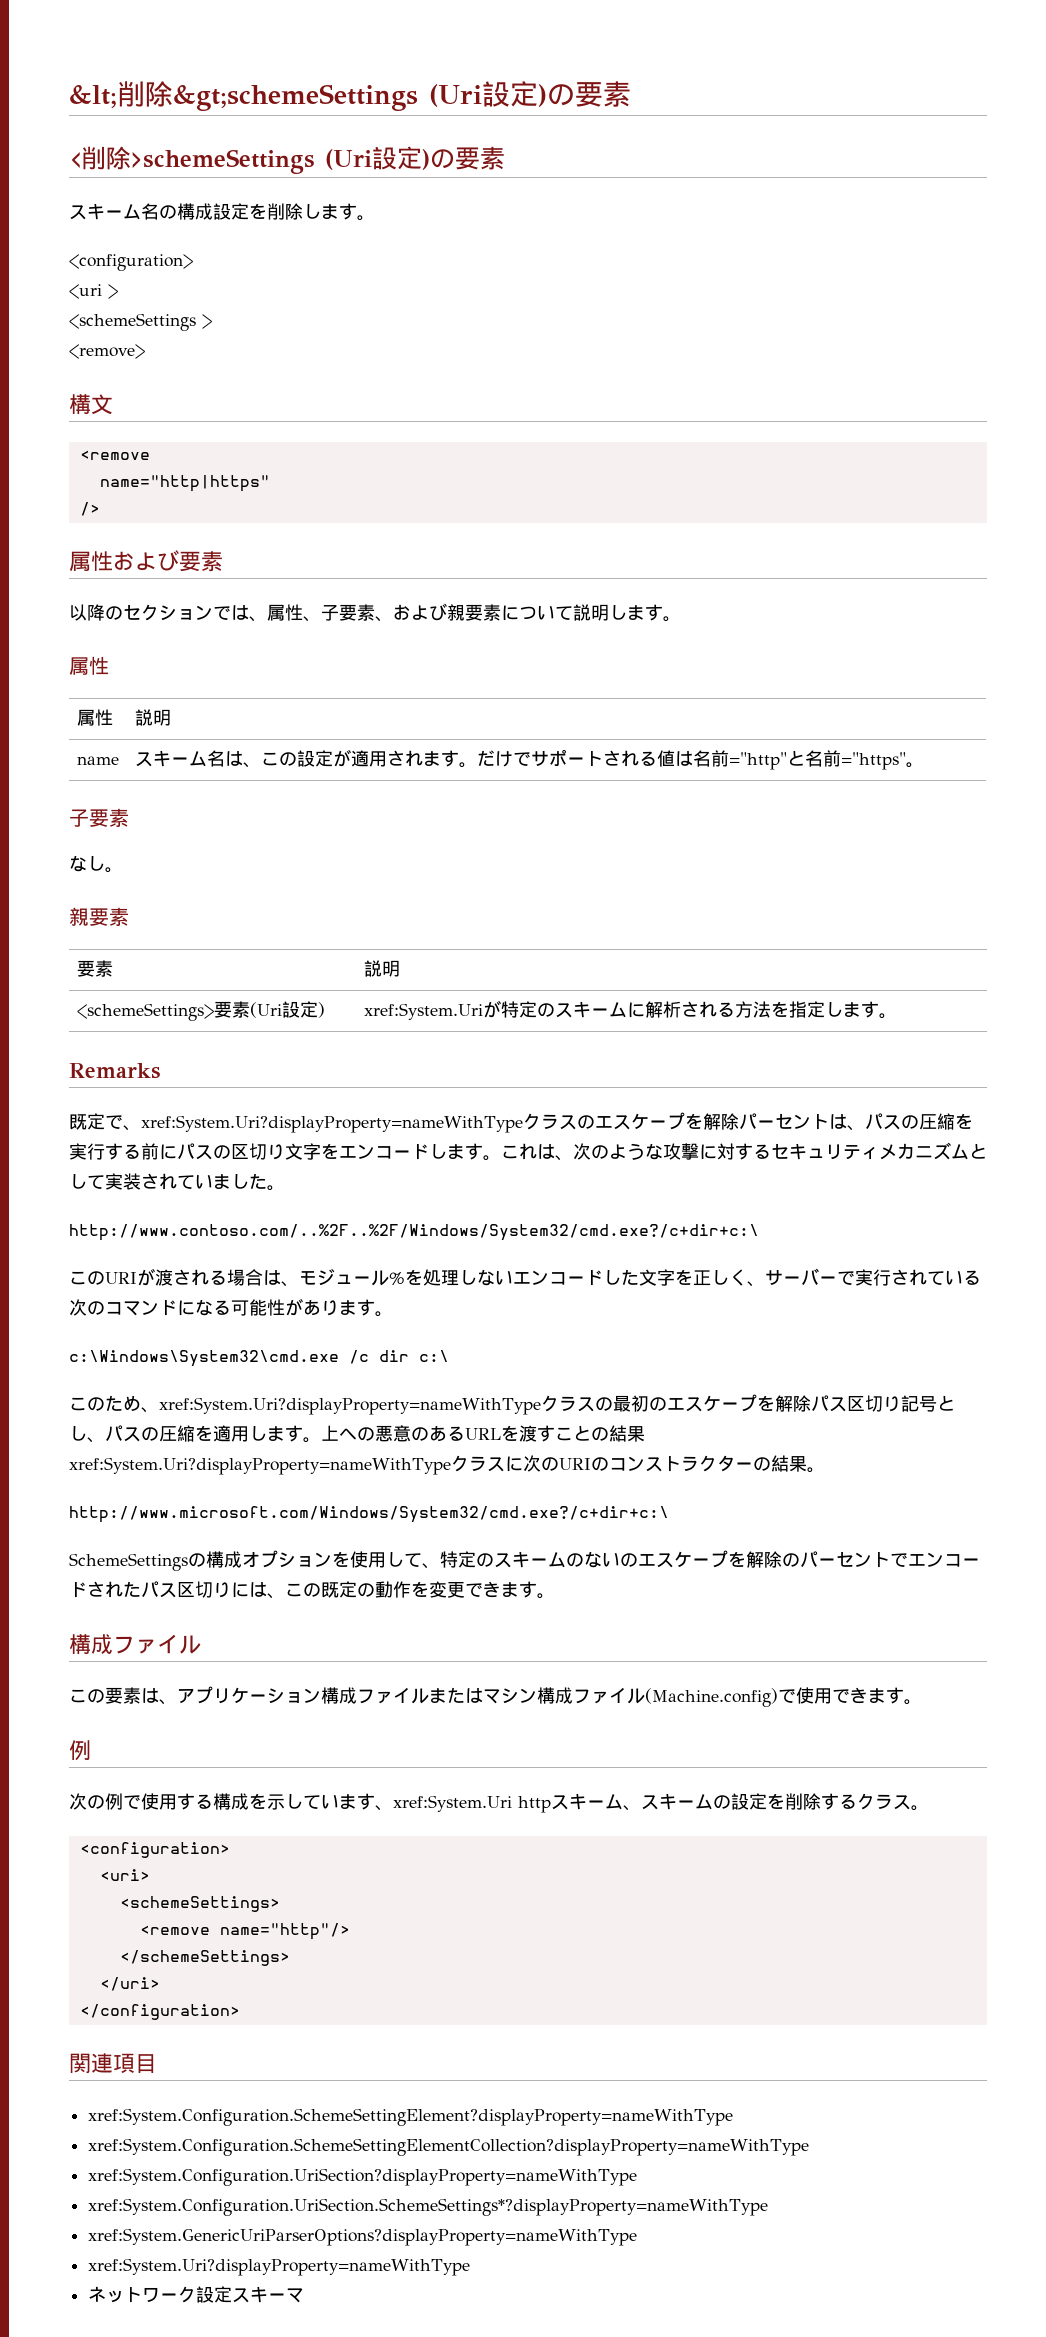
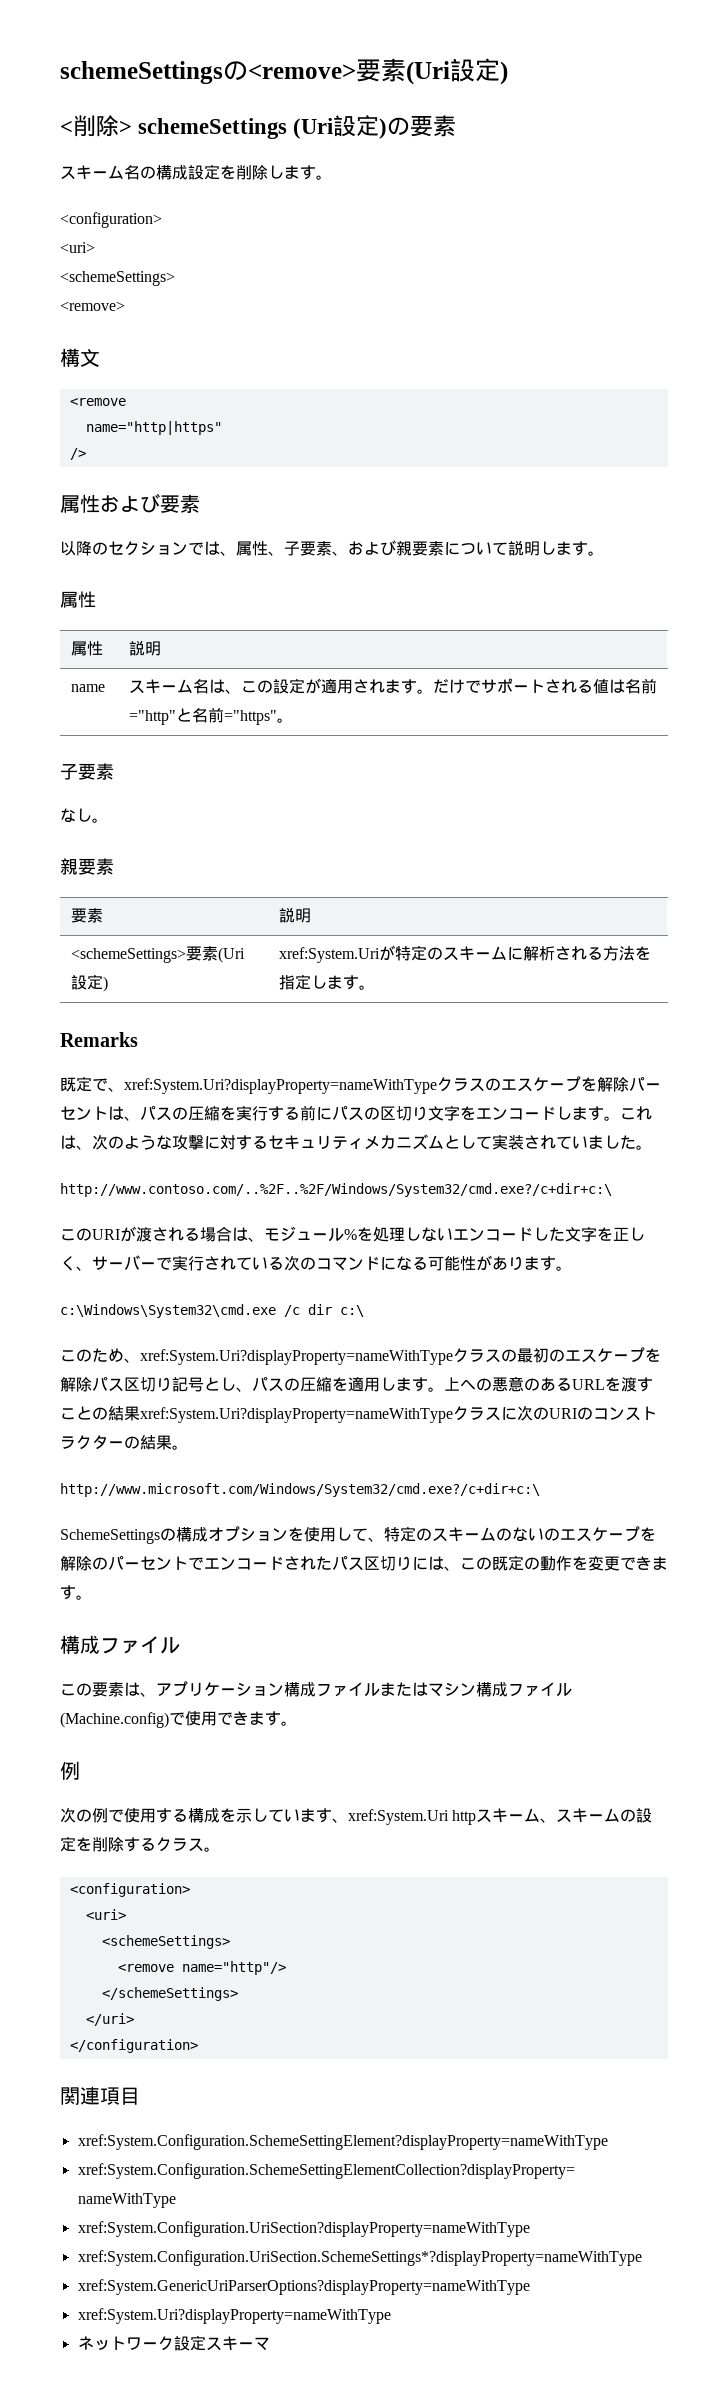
[69,81,631,111] &lt;削除&gt;schemeSettings (Uri設定)の要素 -> [60,58,508,85] schemeSettingsの<remove>要素(Uri設定)
[131,149,315,174] >schemeSettings -> [119,118,288,139] > schemeSettings
[69,284,118,299] [69,313,212,331] <uri > // <schemeSettings > -> [60,242,95,253] [60,271,175,286] <uri> // <schemeSettings>

